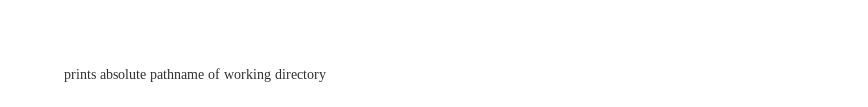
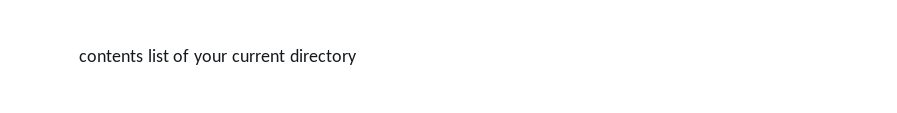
[64,68,271,82] prints absolute pathname of working -> [79,49,285,65] contents list of your current

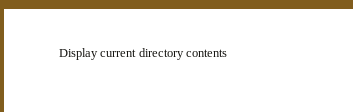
[79,49,228,65] contents list of your -> [59,48,98,60] Display
(357, 57) none -> [186,49,228,57] contents

